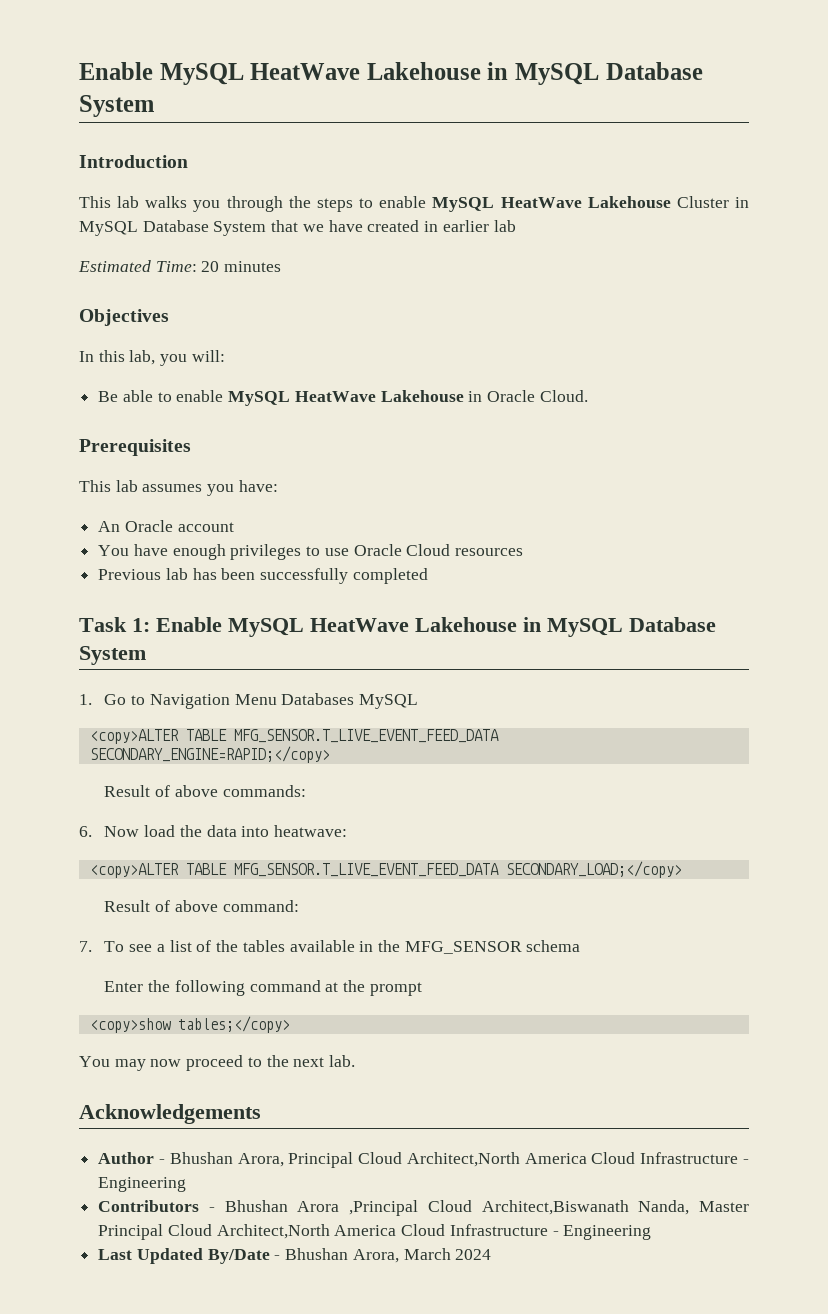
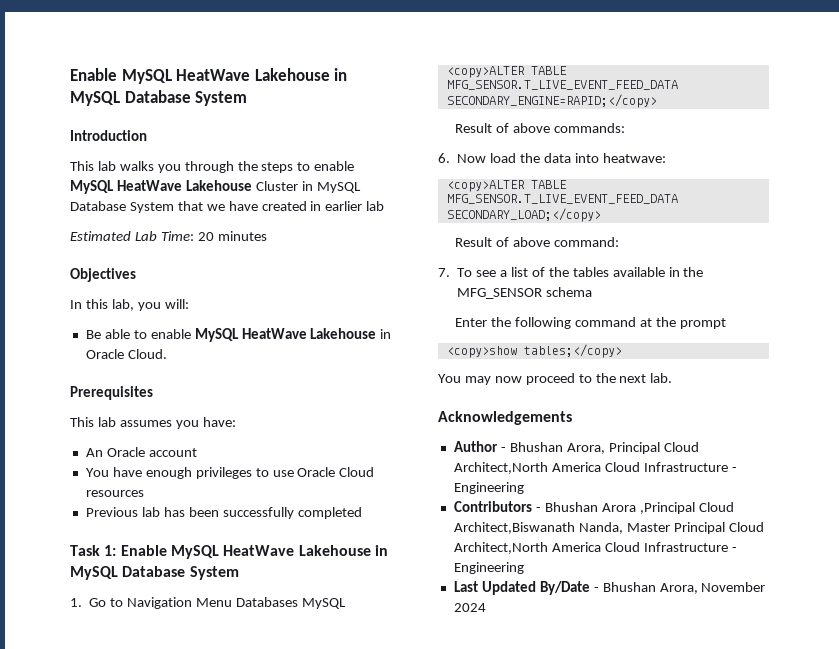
(151, 266) none -> [134,231,157,241] Lab
[403,1248,451,1260] March -> [701,582,766,592] November

